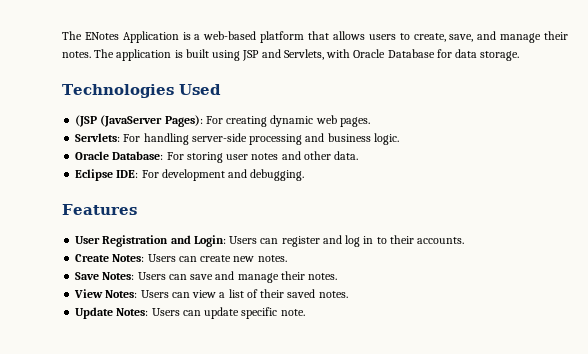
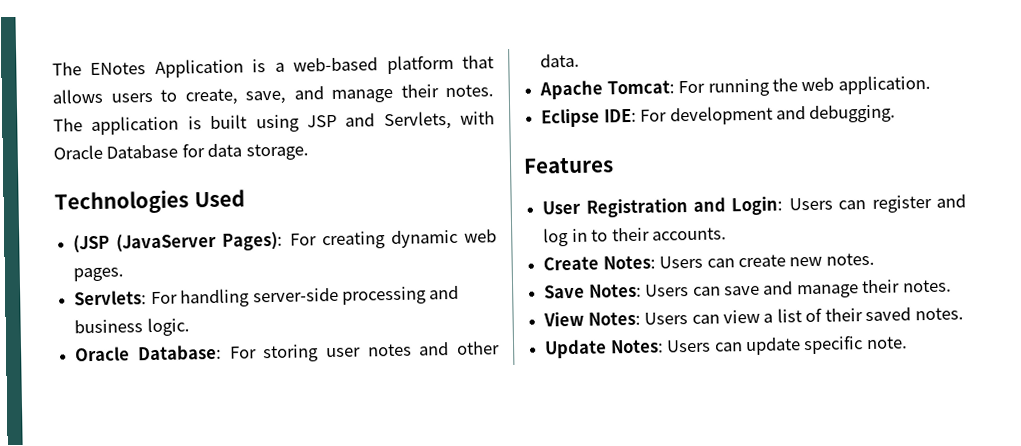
(359, 155) none -> [539,74,931,100] // Apache Tomcat: For running the web application.

